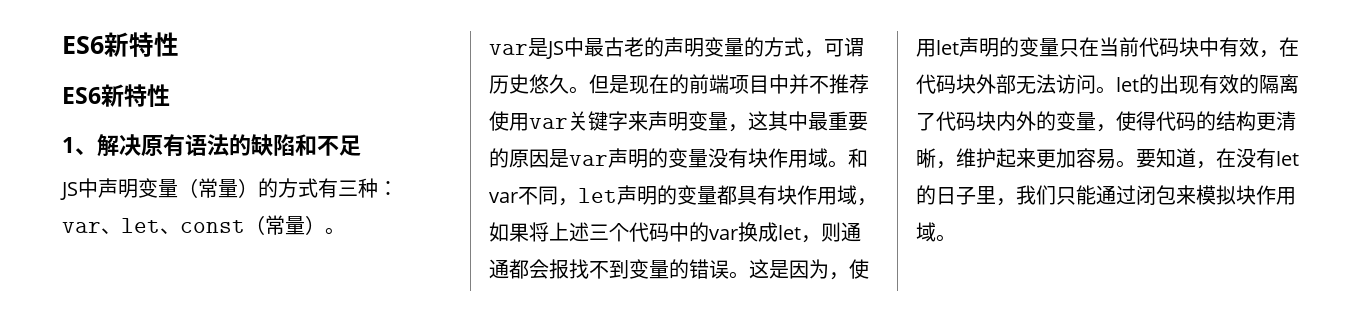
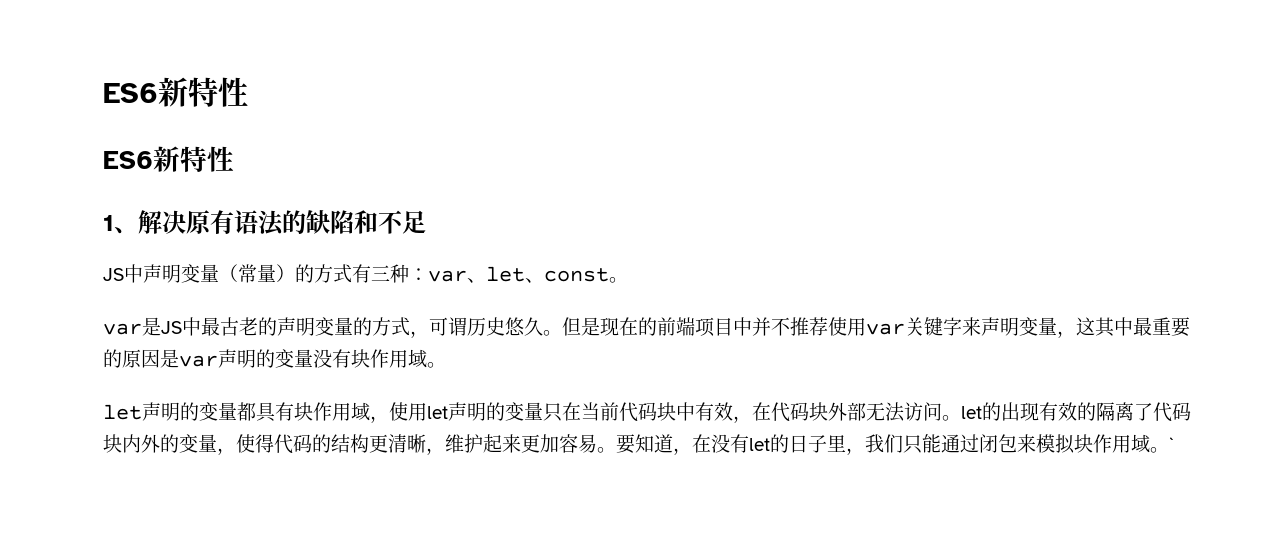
[245,215,325,235] （常量） -> (609, 275) none
[848,148,868,168] [489,186,578,206] 和var不同， -> (446, 365) //
[489,222,861,243] [489,259,849,280] 如果将上述三个代码中的var换成let，则通通都会报找不到变量的错误。这是因为， -> (389, 419) none
(956, 238) none -> [1169,437,1174,451] `

